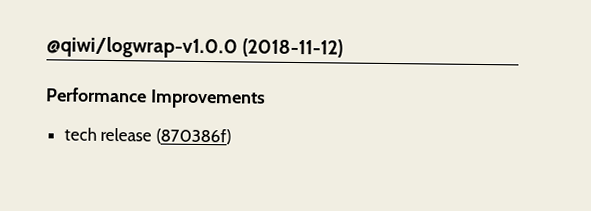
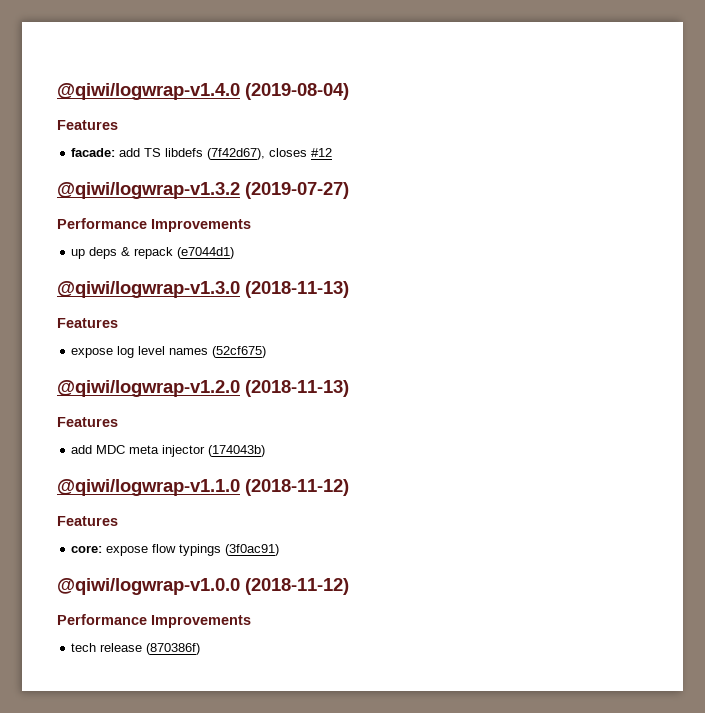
(46, 47) none -> [57,83,349,100] [57,120,118,130] [71,148,333,160] [57,182,349,199] [57,218,251,232] [71,247,235,259] [57,281,349,298] [57,318,118,328] [71,346,267,358] [57,380,349,397] [57,417,118,427] [71,445,266,457] [57,479,349,496] [57,516,118,526] [71,544,280,556] @qiwi/logwrap-v1.4.0 (2019-08-04) // Features // facade: add TS libdefs (7f42d67), closes #12 // @qiwi/logwrap-v1.3.2 (2019-07-27) // Performance Improvements // up deps & repack (e7044d1) // @qiwi/logwrap-v1.3.0 (2018-11-13) // Features // expose log level names (52cf675) // @qiwi/logwrap-v1.2.0 (2018-11-13) // Features // add MDC meta injector (174043b) // @qiwi/logwrap-v1.1.0 (2018-11-12) // Features // core: expose flow typings (3f0ac91) //

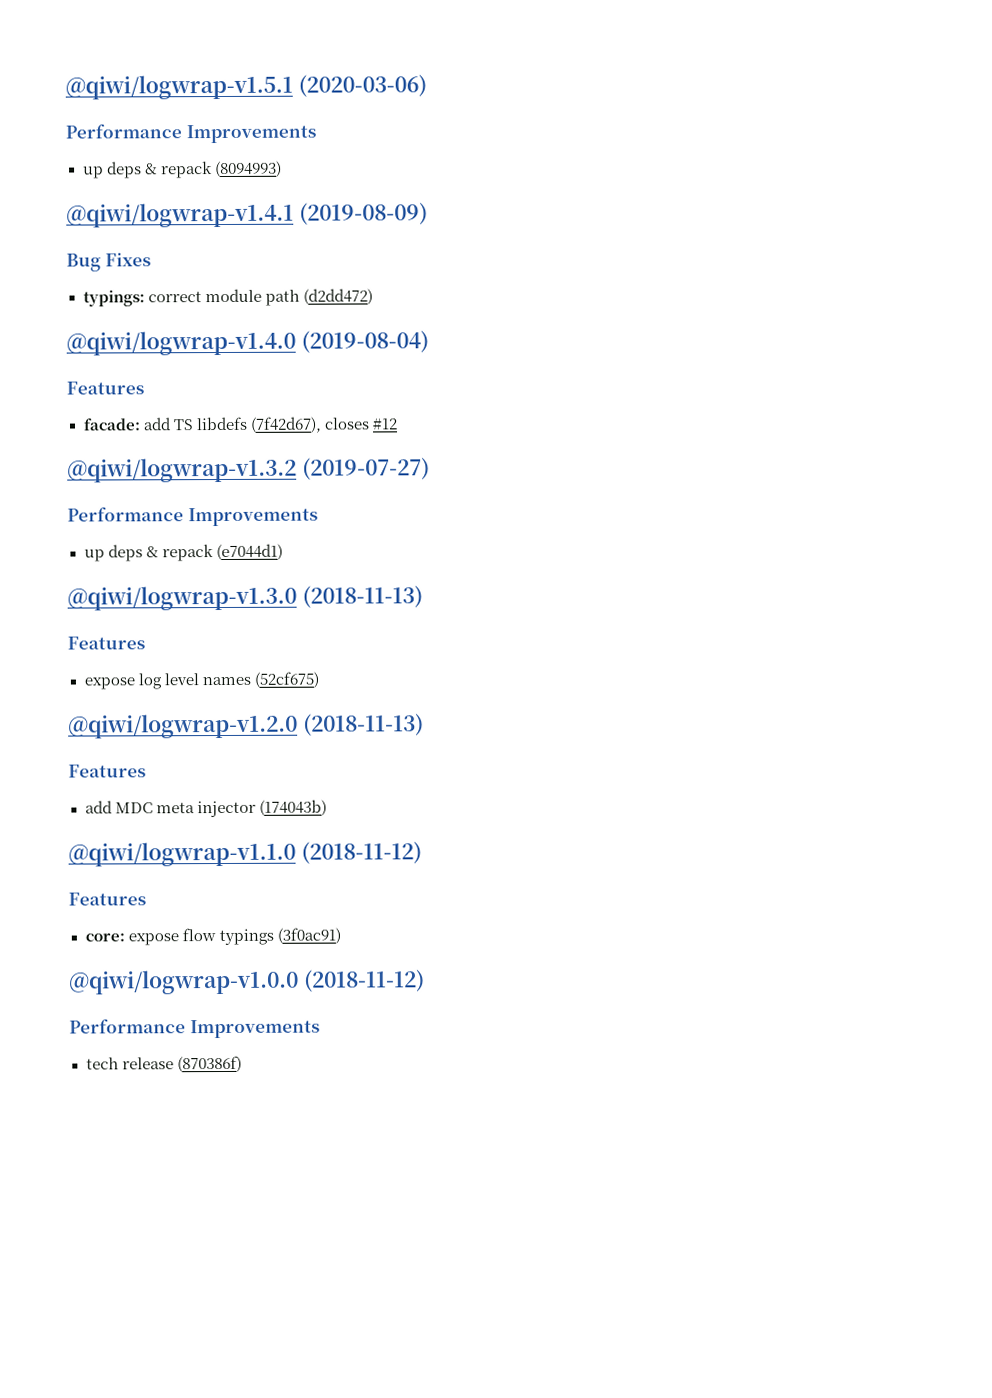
(57, 91) none -> [65,74,427,100] [65,124,316,144] [82,160,282,179] [66,202,428,228] [66,252,151,272] [82,288,373,307] @qiwi/logwrap-v1.5.1 (2020-03-06) // Performance Improvements // up deps & repack (8094993) // @qiwi/logwrap-v1.4.1 (2019-08-09) // Bug Fixes // typings: correct module path (d2dd472) //

